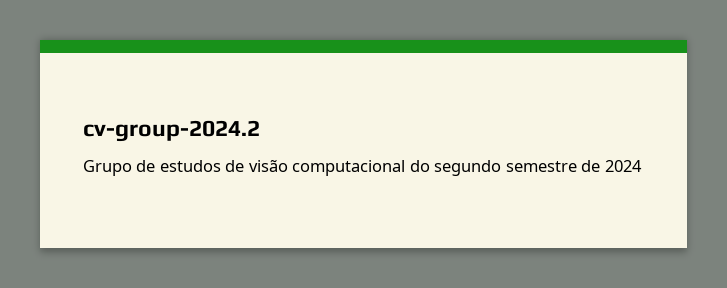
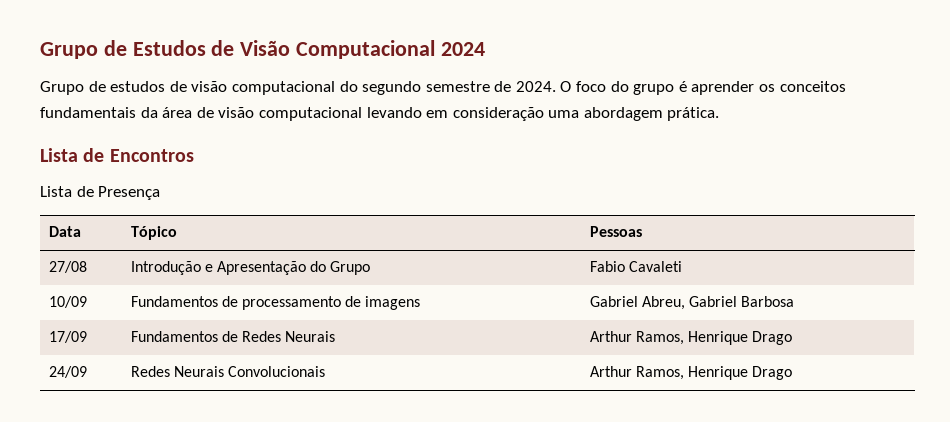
[83,120,260,142] cv-group-2024.2 -> [40,40,485,59] Grupo de Estudos de Visão Computacional 2024
[604,160,642,172] 2024 -> [515,81,846,95] [40,107,720,121] [40,148,194,162] [40,186,161,200] [48,226,81,237] [130,226,177,240] [589,226,642,237] [48,261,87,273] [130,261,371,275] [589,261,682,272] [48,296,87,308] [130,296,421,310] [589,296,795,310] [48,331,87,343] [130,331,336,342] [589,331,793,345] [48,366,87,378] [130,366,326,377] [589,366,793,380] 2024. O foco do grupo é aprender os conceitos fundamentais da área de visão computacional levando em consideração uma abordagem prática. // Lista de Encontros // Lista de Presença // Data | Tópico | Pessoas // 27/08 | Introdução e Apresentação do Grupo | Fabio Cavaleti // 10/09 | Fundamentos de processamento de imagens | Gabriel Abreu, Gabriel Barbosa // 17/09 | Fundamentos de Redes Neurais | Arthur Ramos, Henrique Drago // 24/09 | Redes Neurais Convolucionais | Arthur Ramos, Henrique Drago

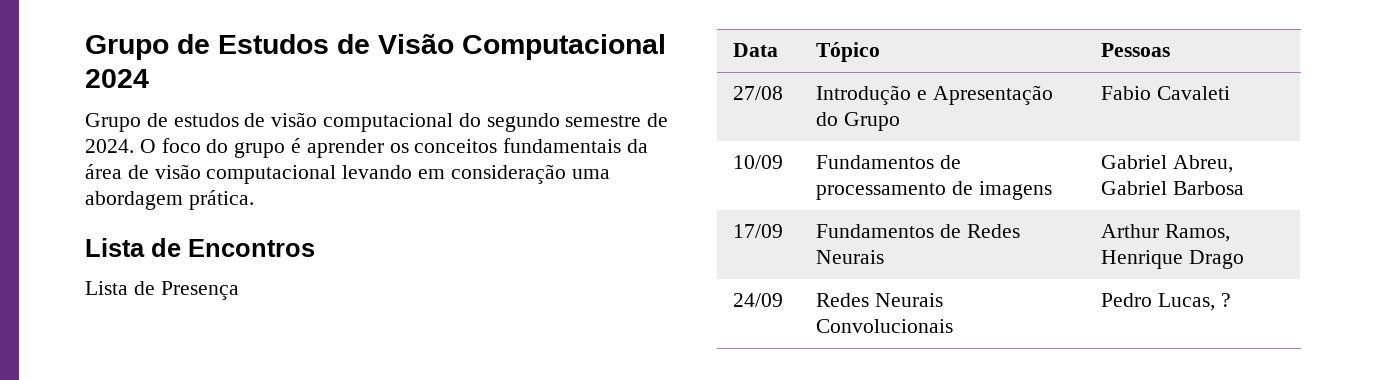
[589,366,793,380] Arthur Ramos, Henrique Drago -> [1101,293,1232,311] Pedro Lucas, ?

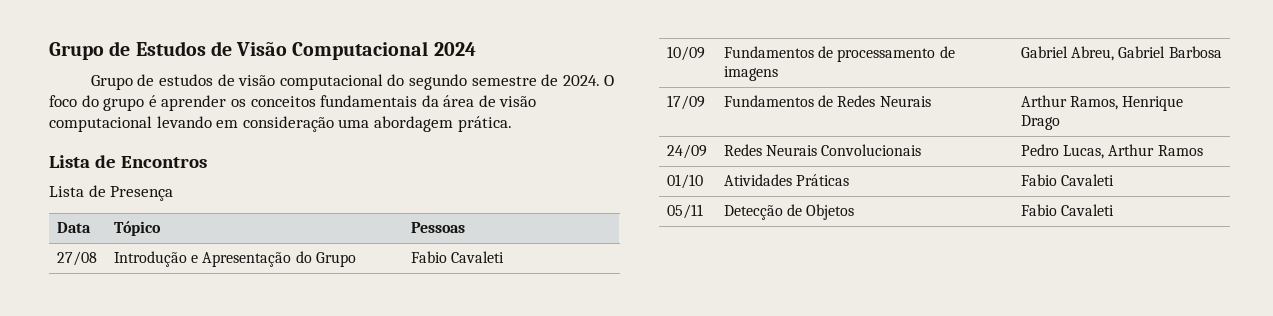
[1221,293,1232,307] ? -> [1108,144,1203,156] [667,174,704,189] [724,174,850,186] [1021,174,1115,186] [667,204,704,219] [724,204,855,220] [1021,204,1115,216] Arthur Ramos // 01/10 | Atividades Práticas | Fabio Cavaleti // 05/11 | Detecção de Objetos | Fabio Cavaleti

